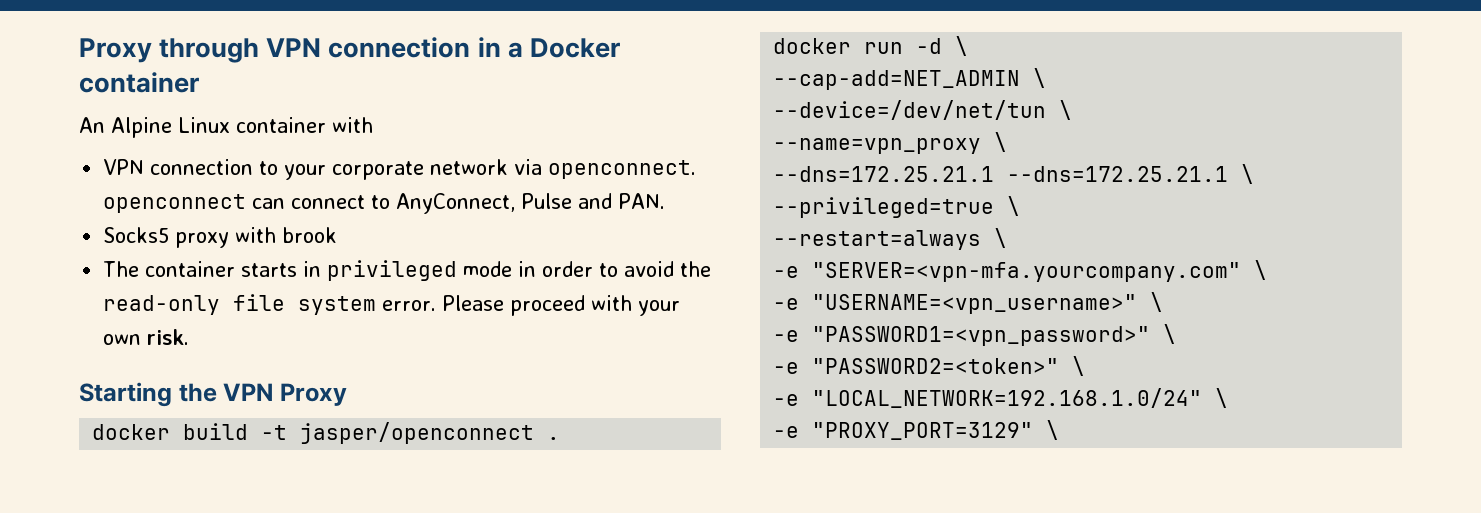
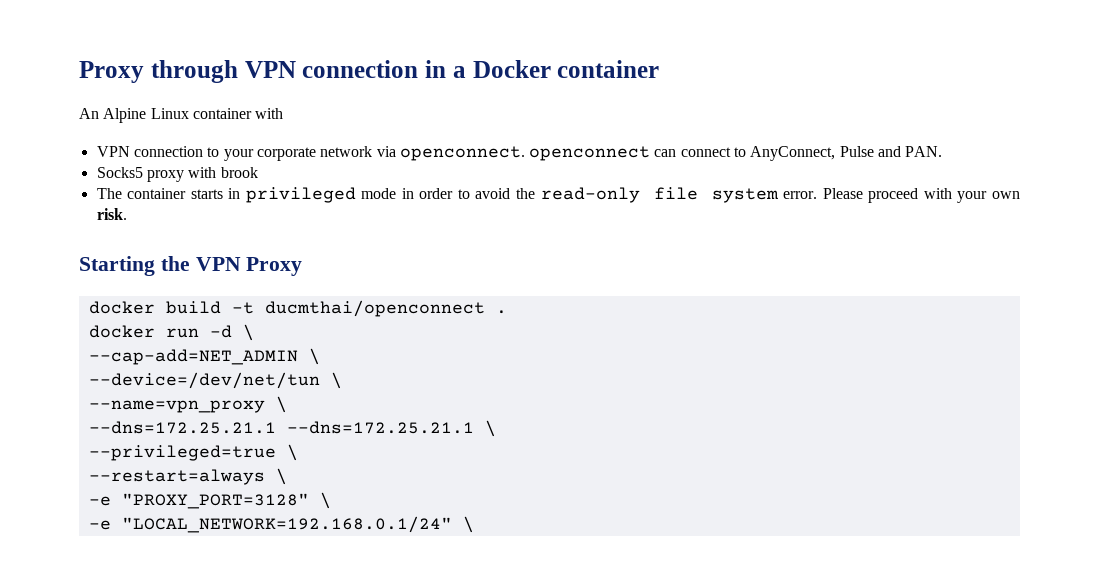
[300,422,535,444] jasper/openconnect -> [264,300,485,317] ducmthai/openconnect
[812,260,1268,282] [773,292,1164,314] [773,324,1177,346] [773,356,1086,376] [773,388,1229,408] [773,420,1060,440] "SERVER=<vpn-mfa.yourcompany.com" \ // -e "USERNAME=<vpn_username>" \ // -e "PASSWORD1=<vpn_password>" \ // -e "PASSWORD2=<token>" \ // -e "LOCAL_NETWORK=192.168.1.0/24" \ // -e "PROXY_PORT=3129" \ -> [121,492,331,509] [88,516,474,533] "PROXY_PORT=3128" \ // -e "LOCAL_NETWORK=192.168.0.1/24" \

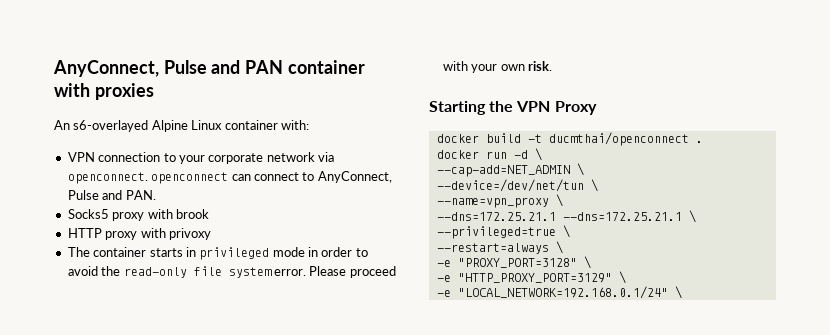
[79,60,660,83] Proxy through VPN connection in a Docker container -> [53,60,365,77] [54,83,154,100] AnyConnect, Pulse and PAN container with proxies
(99, 113) none -> [73,120,149,132] s6-overlayed
[255,108,284,119] with -> [280,120,309,130] with:
(258, 172) none -> [67,228,211,240] // HTTP proxy with privoxy
(331, 500) none -> [436,271,626,284] // -e "HTTP_PROXY_PORT=3129" \

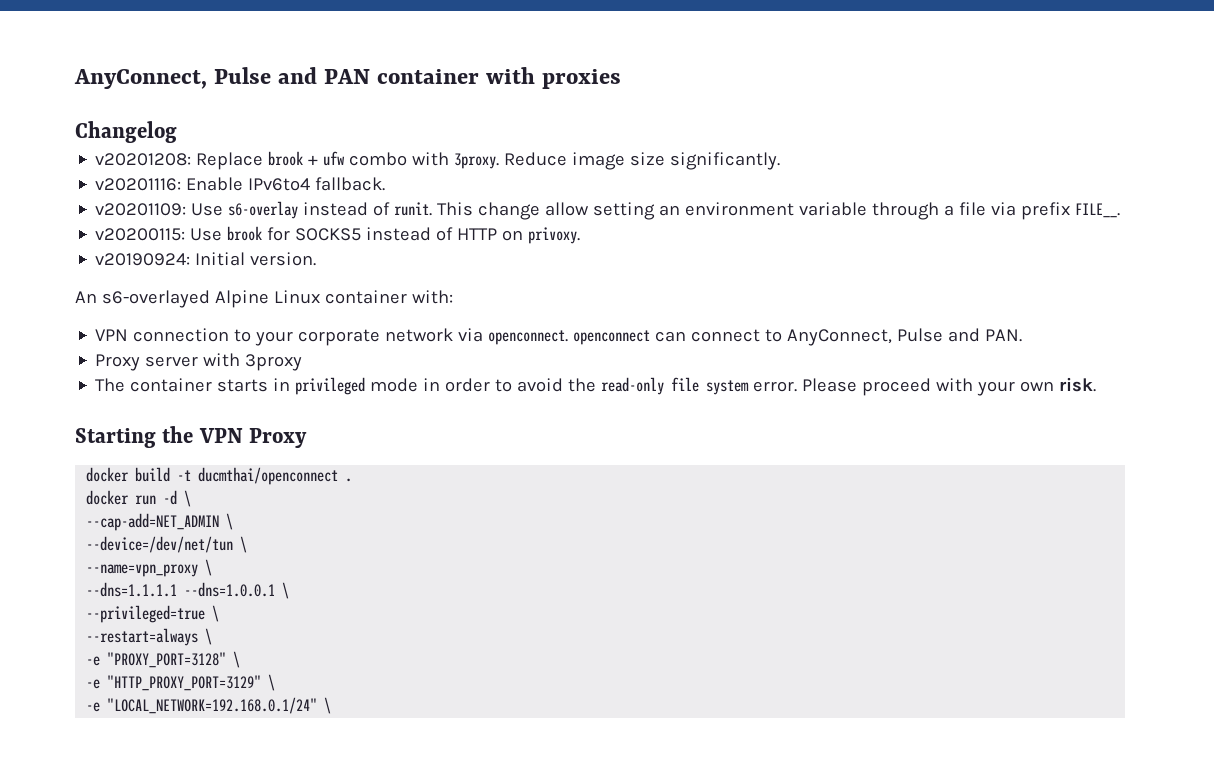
(154, 91) none -> [75,121,177,143] [95,151,781,170] [95,177,386,191] [95,201,1121,220] [95,226,581,244] [95,252,317,266] // Changelog // v20201208: Replace brook + ufw combo with 3proxy. Reduce image size significantly. // v20201116: Enable IPv6to4 fallback. // v20201109: Use s6-overlay instead of runit. This change allow setting an environment variable through a file via prefix FILE__. // v20200115: Use brook for SOCKS5 instead of HTTP on privoxy. // v20190924: Initial version.
[67,209,209,221] [67,228,211,240] Socks5 proxy with brook // HTTP proxy with privoxy -> [95,353,303,371] Proxy server with 3proxy
[436,212,682,221] --dns=172.25.21.1 --dns=172.25.21.1 -> [86,582,276,597] --dns=1.1.1.1 --dns=1.0.0.1

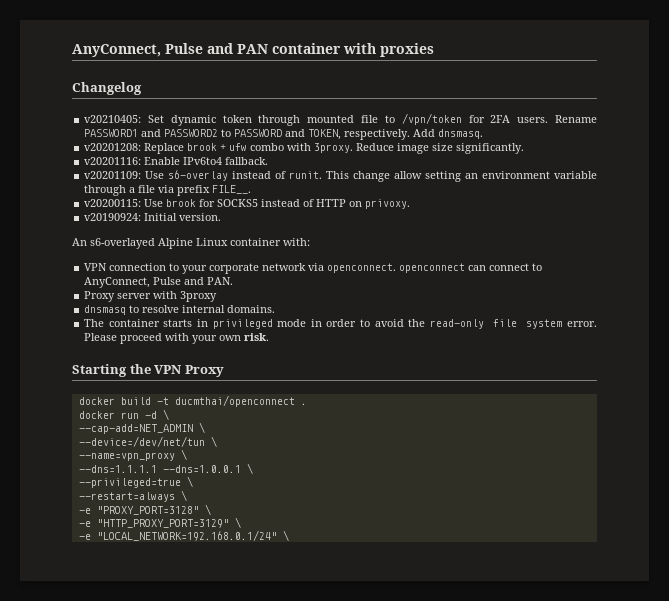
(177, 132) none -> [84,113,597,126] [84,129,484,140] // v20210405: Set dynamic token through mounted file to /vpn/token for 2FA users. Rename PASSWORD1 and PASSWORD2 to PASSWORD and TOKEN, respectively. Add dnsmasq.
(303, 362) none -> [84,305,276,315] // dnsmasq to resolve internal domains.

